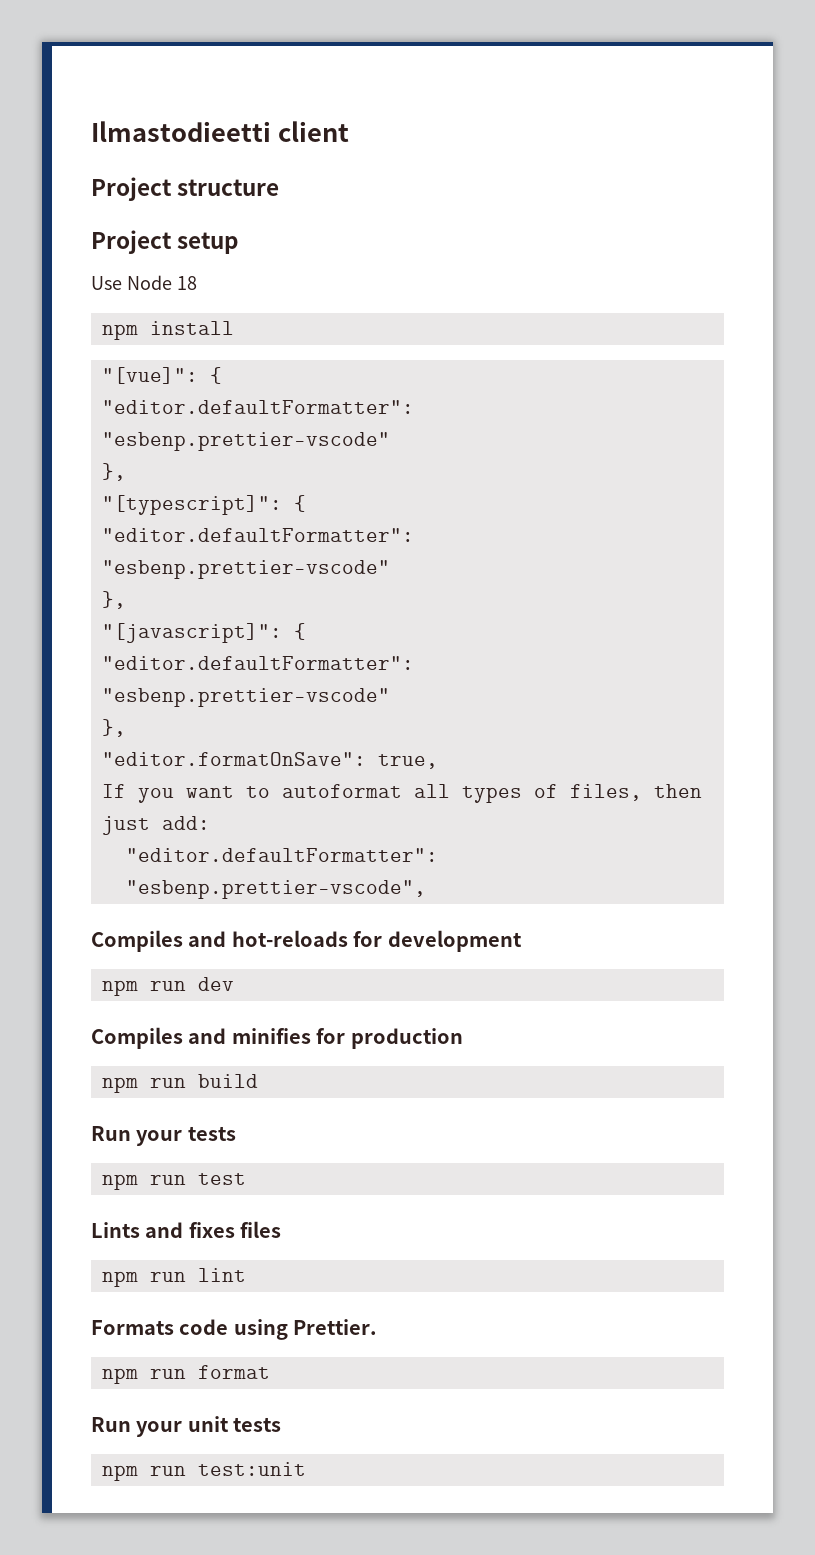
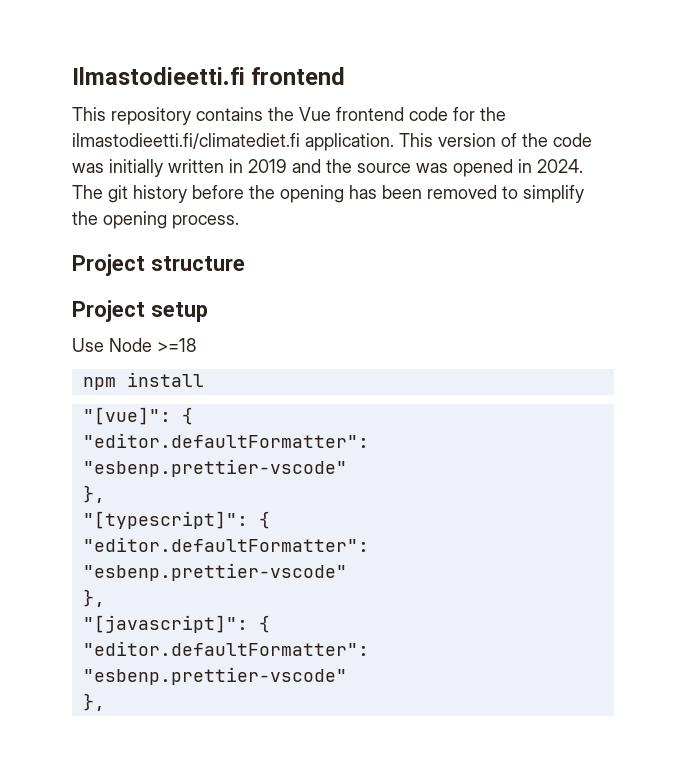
[91,121,349,142] Ilmastodieetti client -> [72,67,346,85] [72,107,506,125] [72,133,592,151] [72,159,583,177] [72,185,584,203] [72,211,239,229] Ilmastodieetti.fi frontend // This repository contains the Vue frontend code for the ilmastodieetti.fi/climatediet.fi application. This version of the code was initially written in 2019 and the source was opened in 2024. The git history before the opening has been removed to simplify the opening process.
[176,276,197,290] 18 -> [157,338,196,352] >=18
[101,752,438,769] [101,784,702,803] [101,816,210,835] [125,848,438,862] [125,880,426,899] [91,930,522,952] [101,977,234,996] [91,1027,463,1049] [101,1074,258,1093] [91,1126,236,1146] [101,1173,246,1190] [91,1221,282,1238] [101,1268,246,1287] [91,1319,378,1340] [101,1365,270,1384] [91,1416,282,1437] [101,1462,306,1481] // "editor.formatOnSave": true, // If you want to autoformat all types of files, then just add: // "editor.defaultFormatter": "esbenp.prettier-vscode", // Compiles and hot-reloads for development // npm run dev // Compiles and minifies for production // npm run build // Run your tests // npm run test // Lints and fixes files // npm run lint // Formats code using Prettier. // npm run format // Run your unit tests // npm run test:unit -> (105, 702) none

